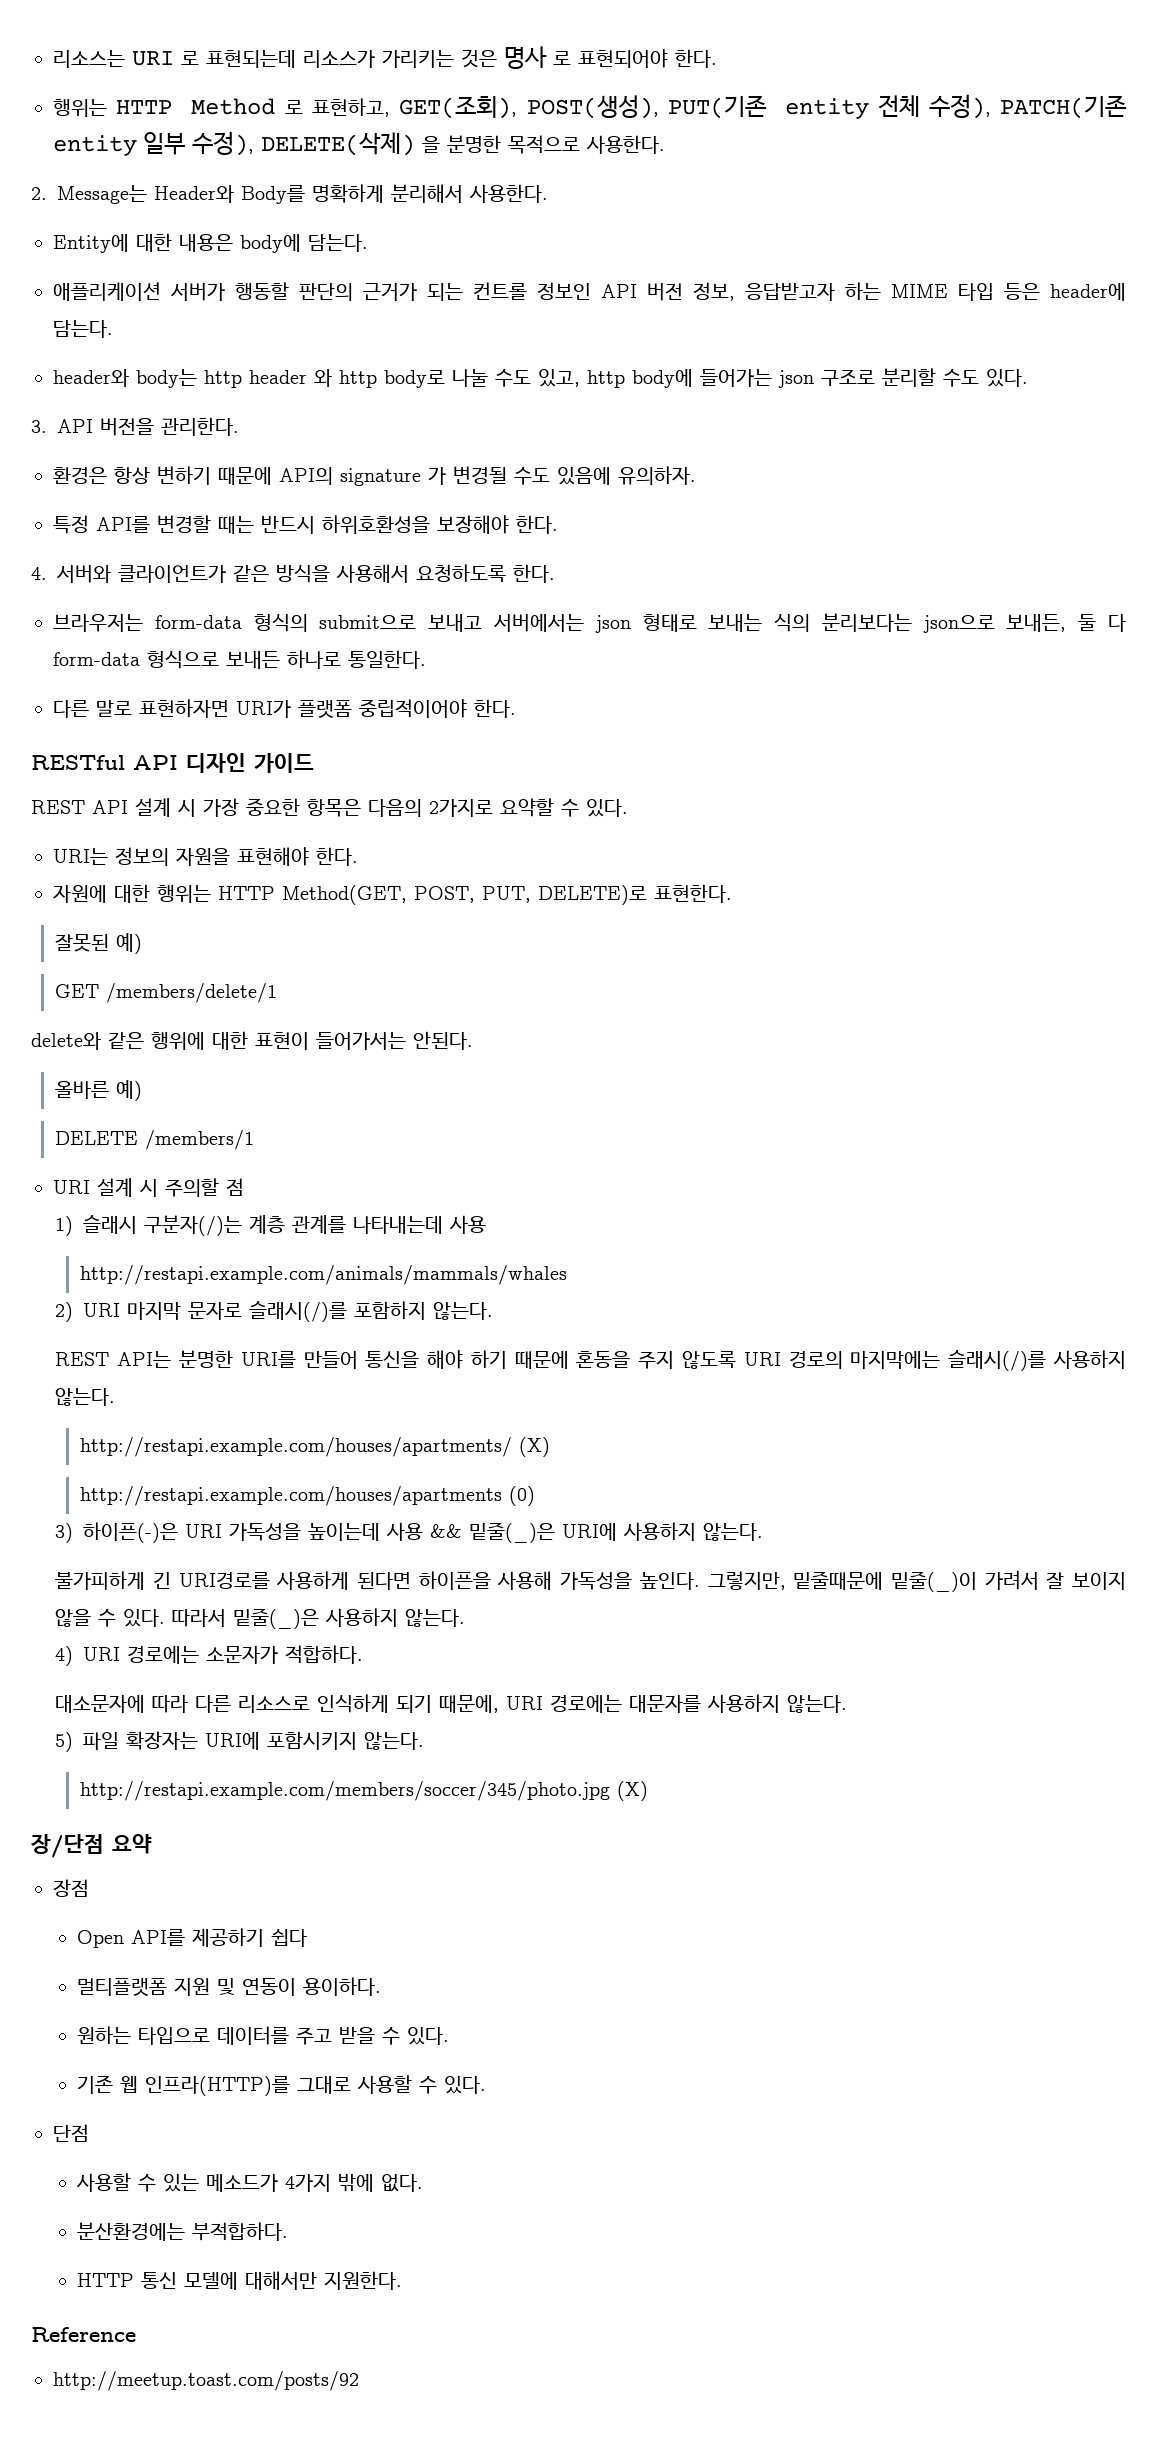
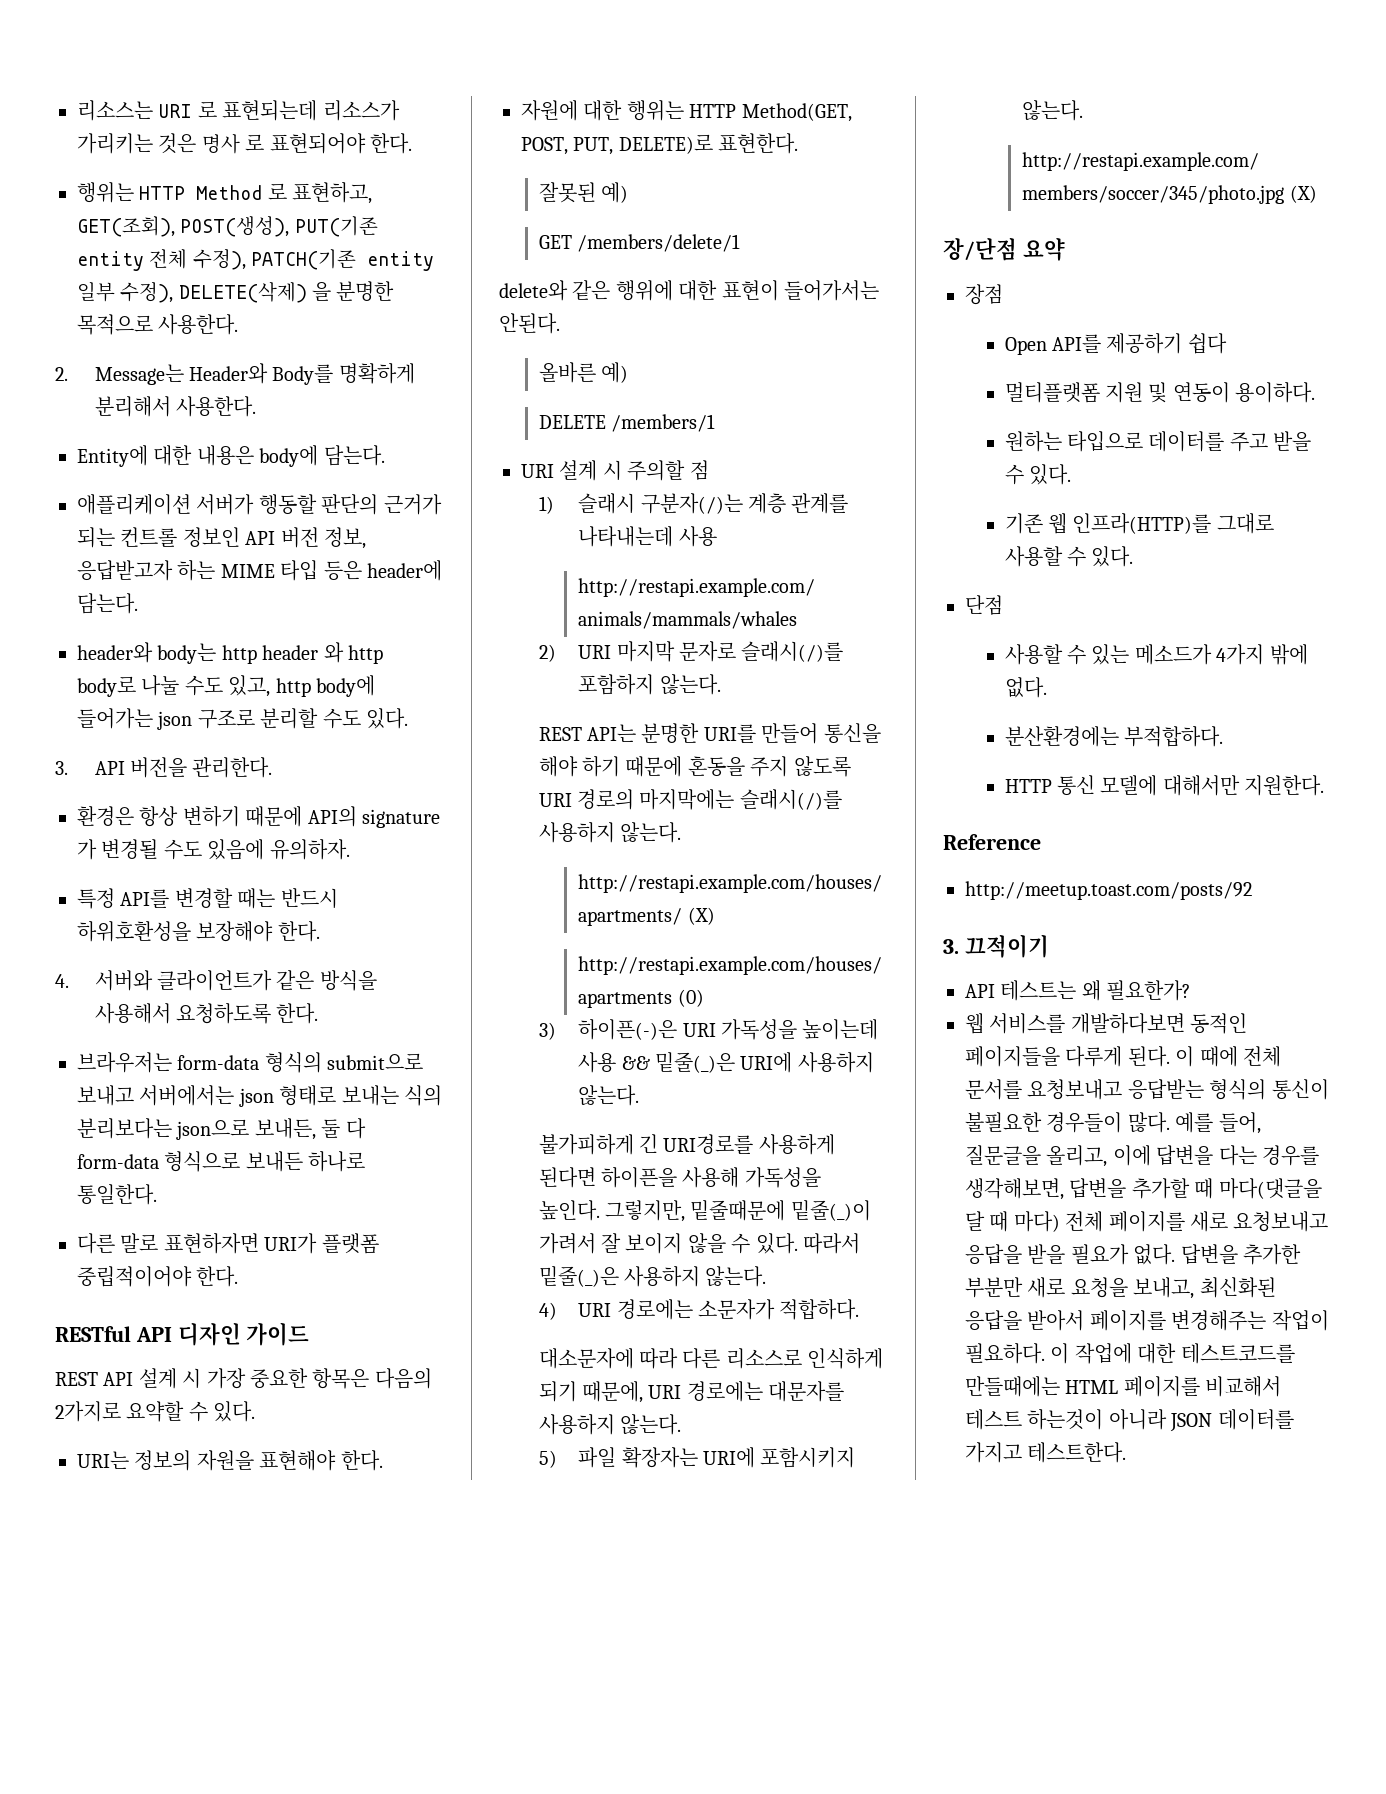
(359, 2381) none -> [943,934,1049,958] [965,980,1191,1001] [965,1013,1248,1034] [965,1046,1281,1067] [965,1079,1329,1100] [965,1112,1261,1134] [965,1145,1319,1167] [965,1178,1322,1200] [965,1211,1329,1232] [965,1244,1301,1265] [965,1277,1276,1299] [965,1310,1329,1331] [965,1343,1295,1364] [965,1376,1282,1397] [965,1409,1294,1432] [965,1442,1127,1463] // 3. 끄적이기 // API 테스트는 왜 필요한가? // 웹 서비스를 개발하다보면 동적인 페이지들을 다루게 된다. 이 때에 전체 문서를 요청보내고 응답받는 형식의 통신이 불필요한 경우들이 많다. 예를 들어, 질문글을 올리고, 이에 답변을 다는 경우를 생각해보면, 답변을 추가할 때 마다(댓글을 달 때 마다) 전체 페이지를 새로 요청보내고 응답을 받을 필요가 없다. 답변을 추가한 부분만 새로 요청을 보내고, 최신화된 응답을 받아서 페이지를 변경해주는 작업이 필요하다. 이 작업에 대한 테스트코드를 만들때에는 HTML 페이지를 비교해서 테스트 하는것이 아니라 JSON 데이터를 가지고 테스트한다.

